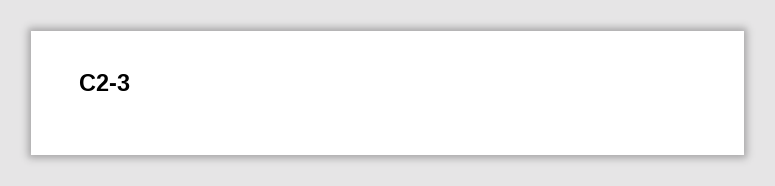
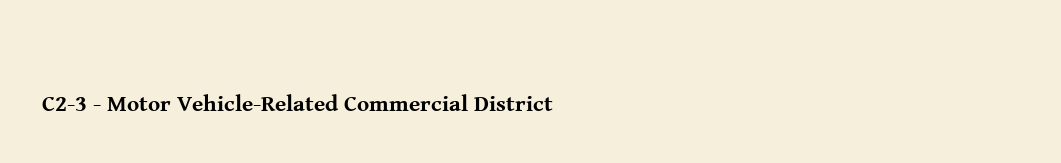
(130, 82) none -> [93,94,554,111] - Motor Vehicle-Related Commercial District

